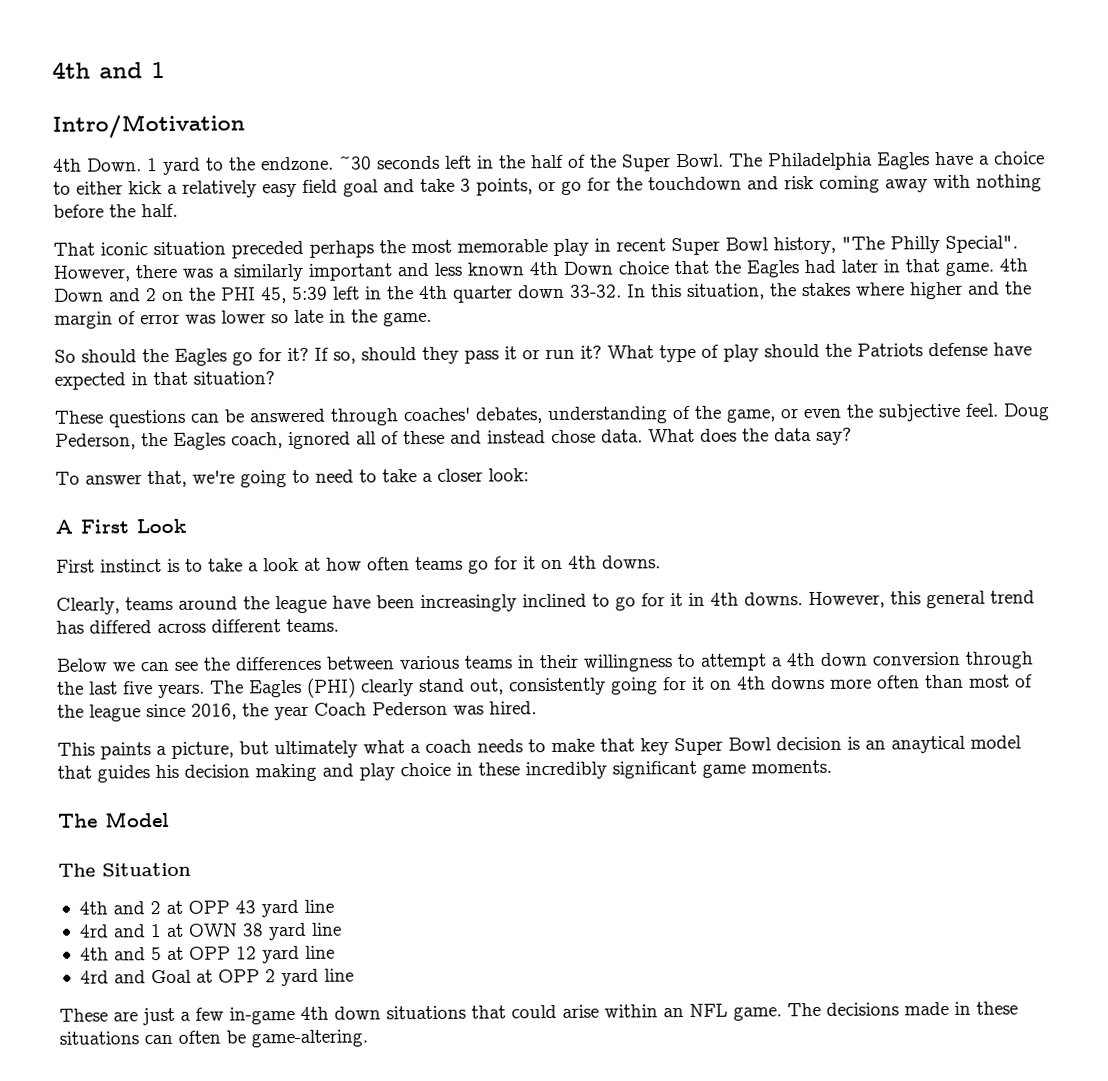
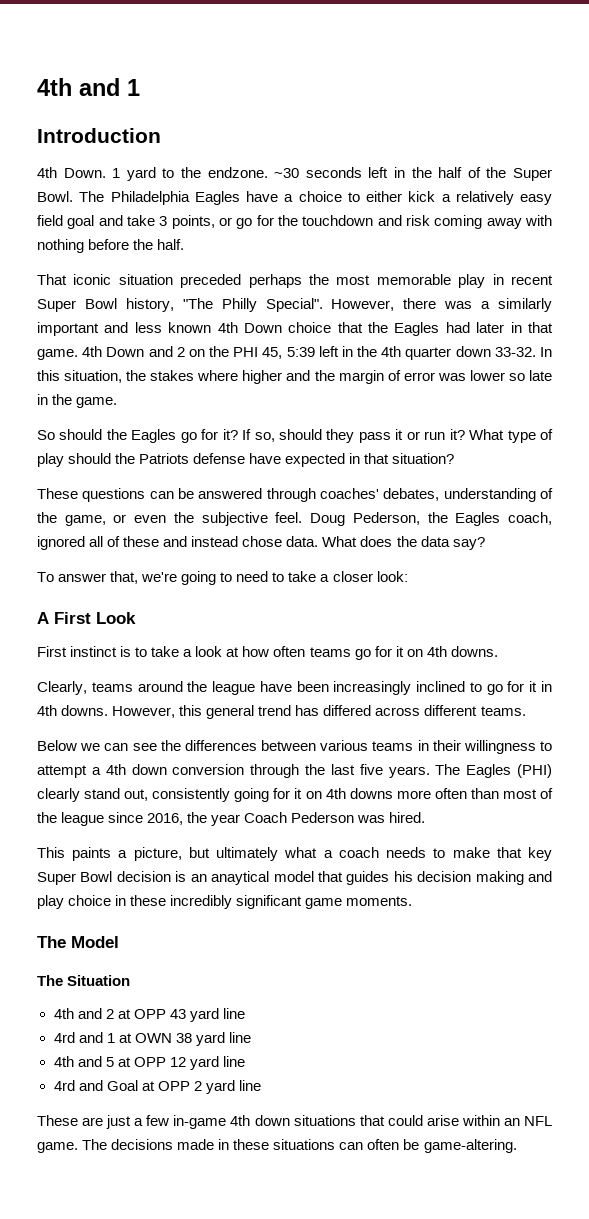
[52,113,245,139] Intro/Motivation -> [37,128,161,143] Introduction

